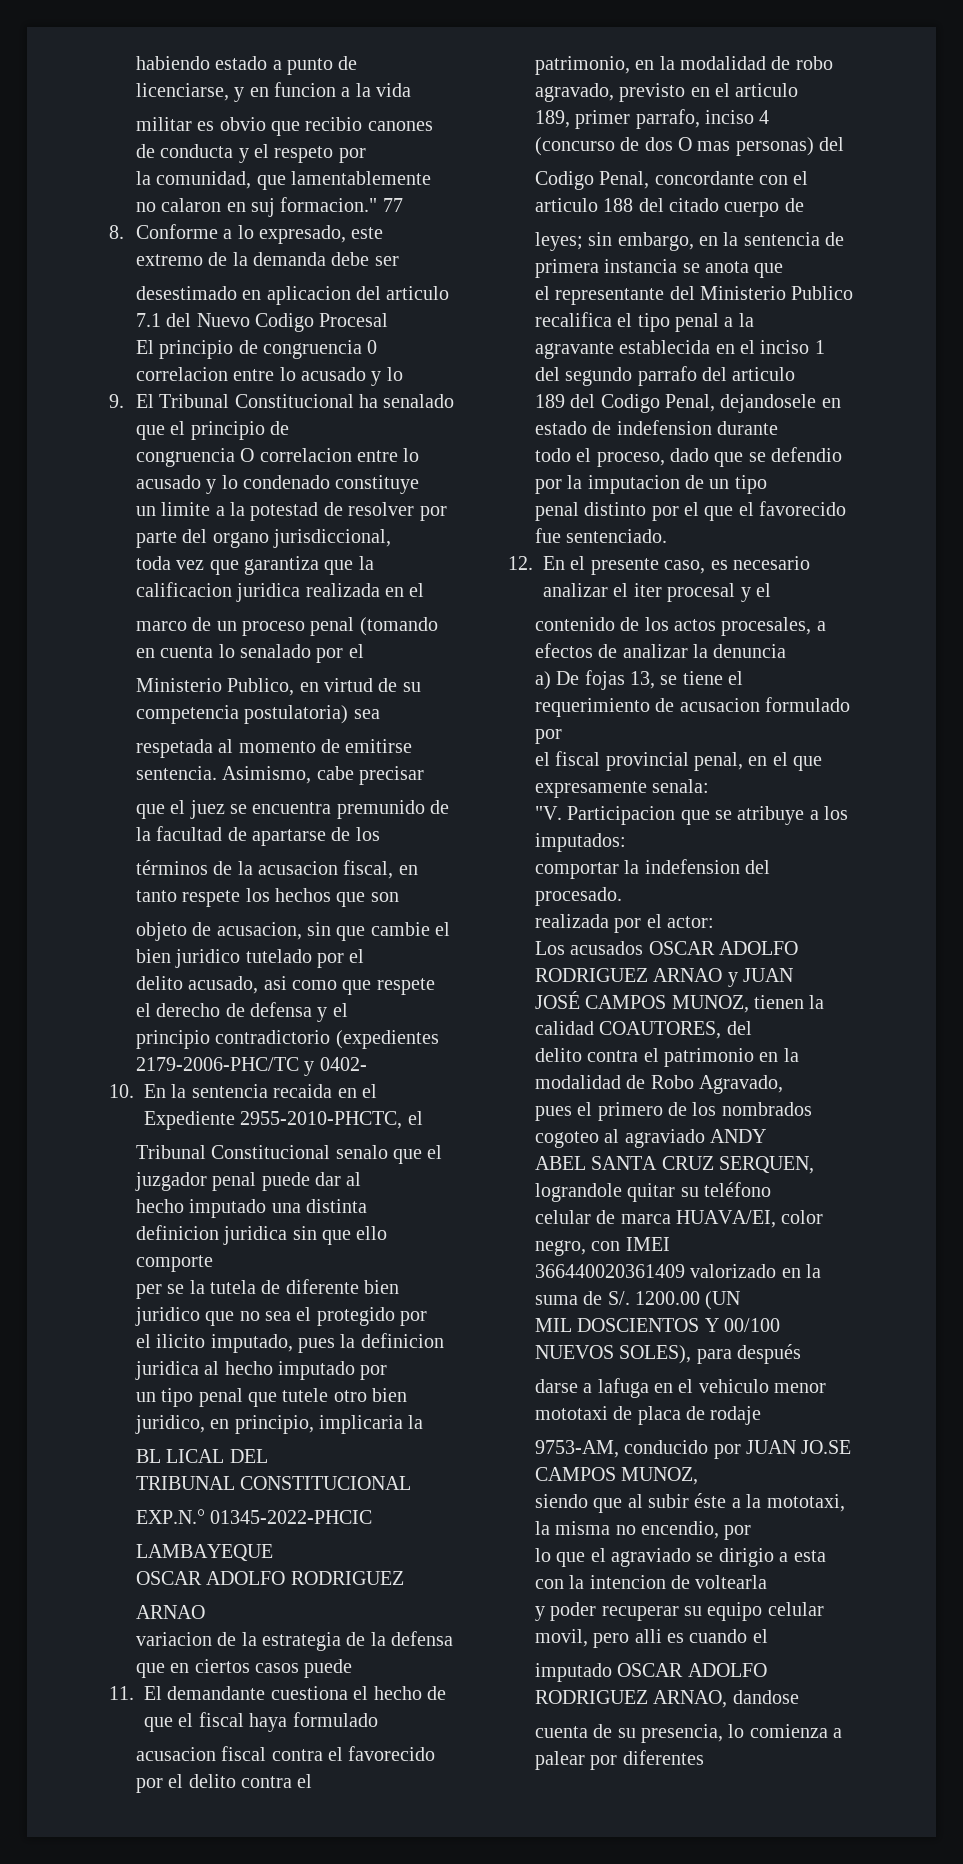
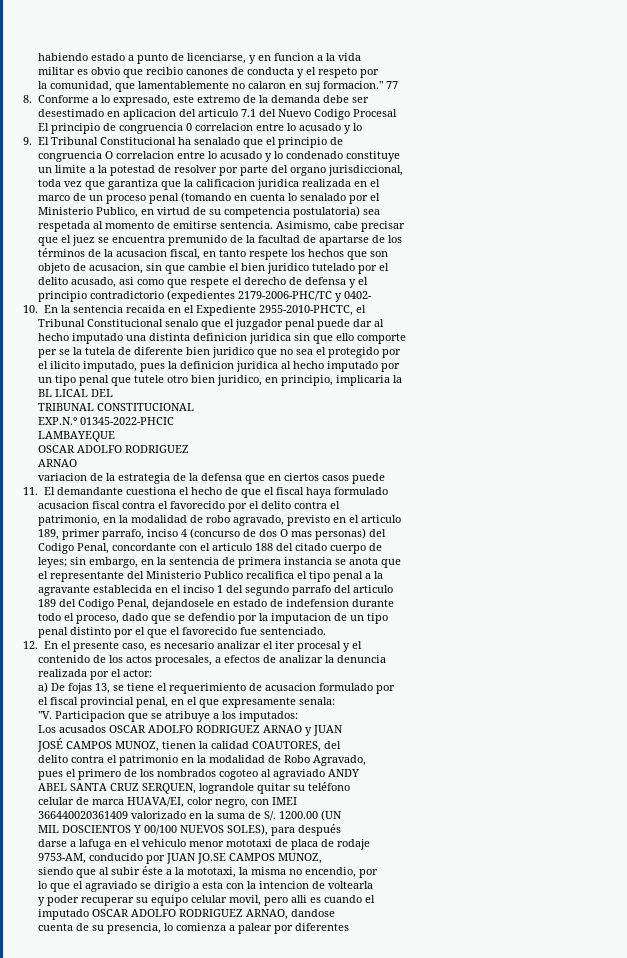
(787, 651) none -> [37,669,152,680] // realizada por el actor:
[534,859,771,879] [534,887,622,906] [534,914,715,933] // comportar la indefension del procesado. // realizada por el actor: -> (298, 716) none

